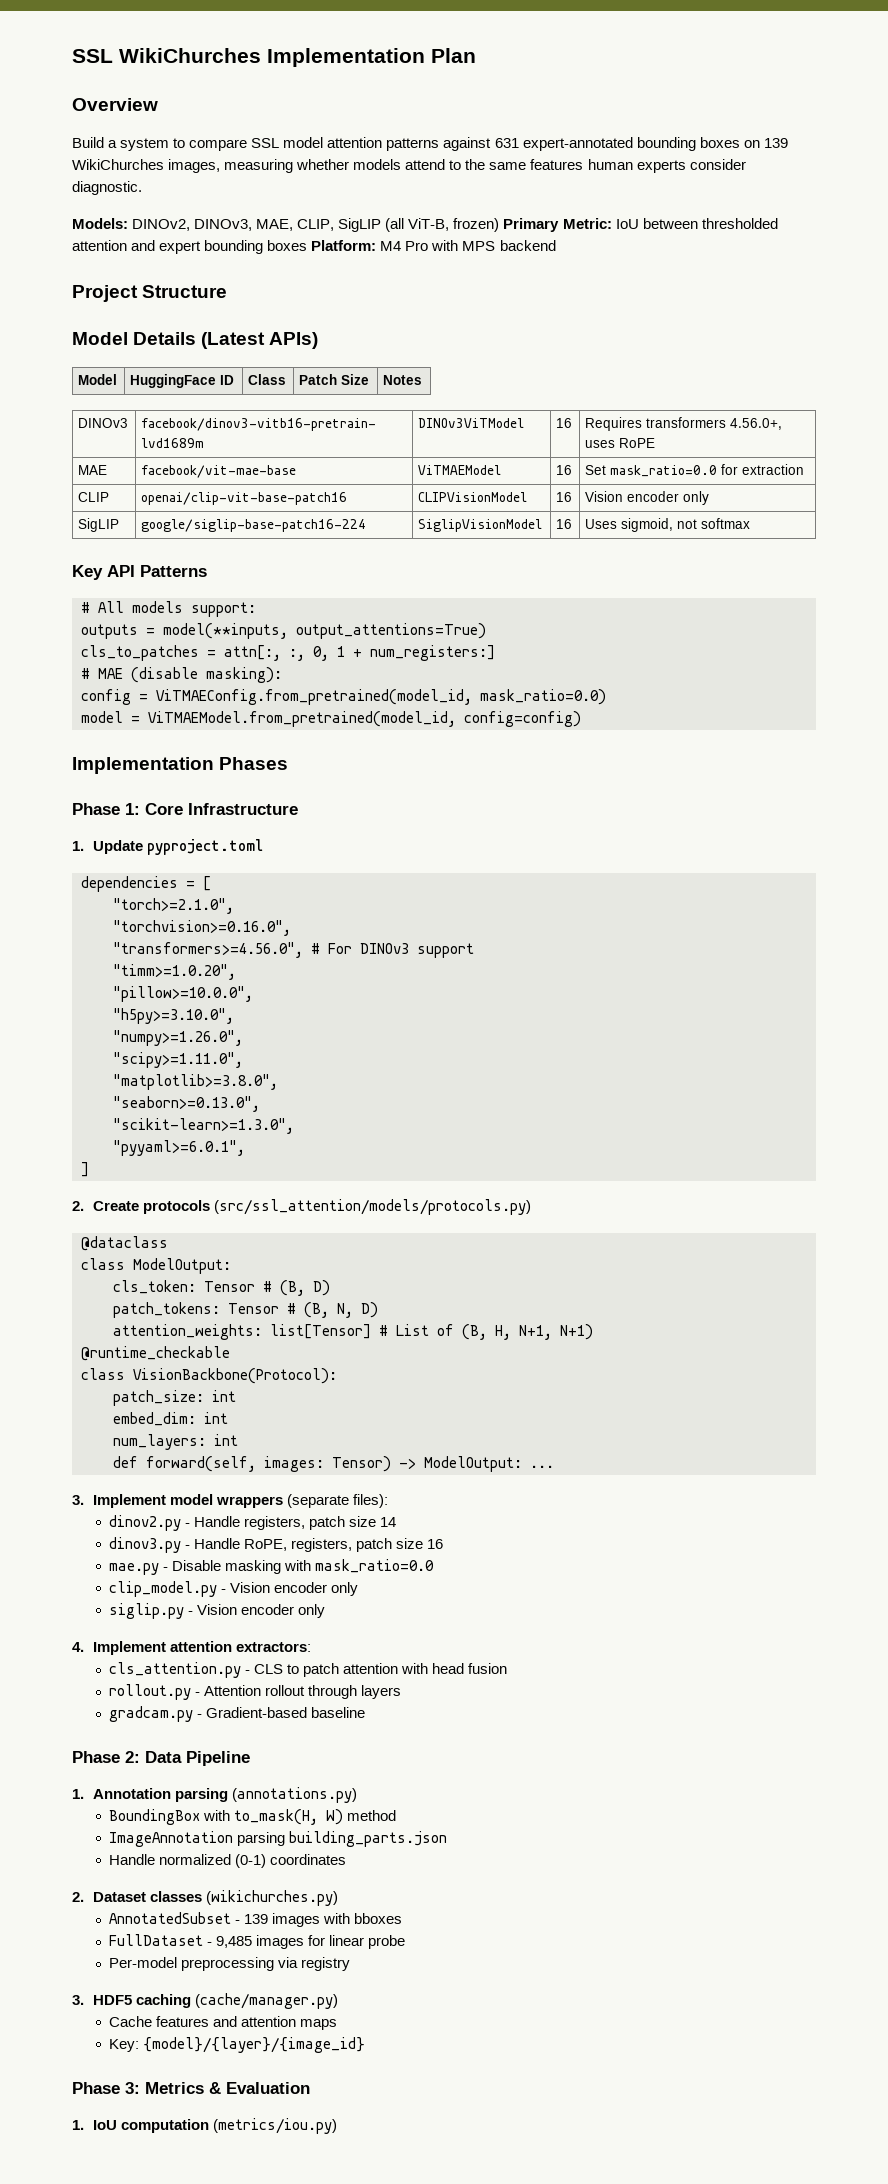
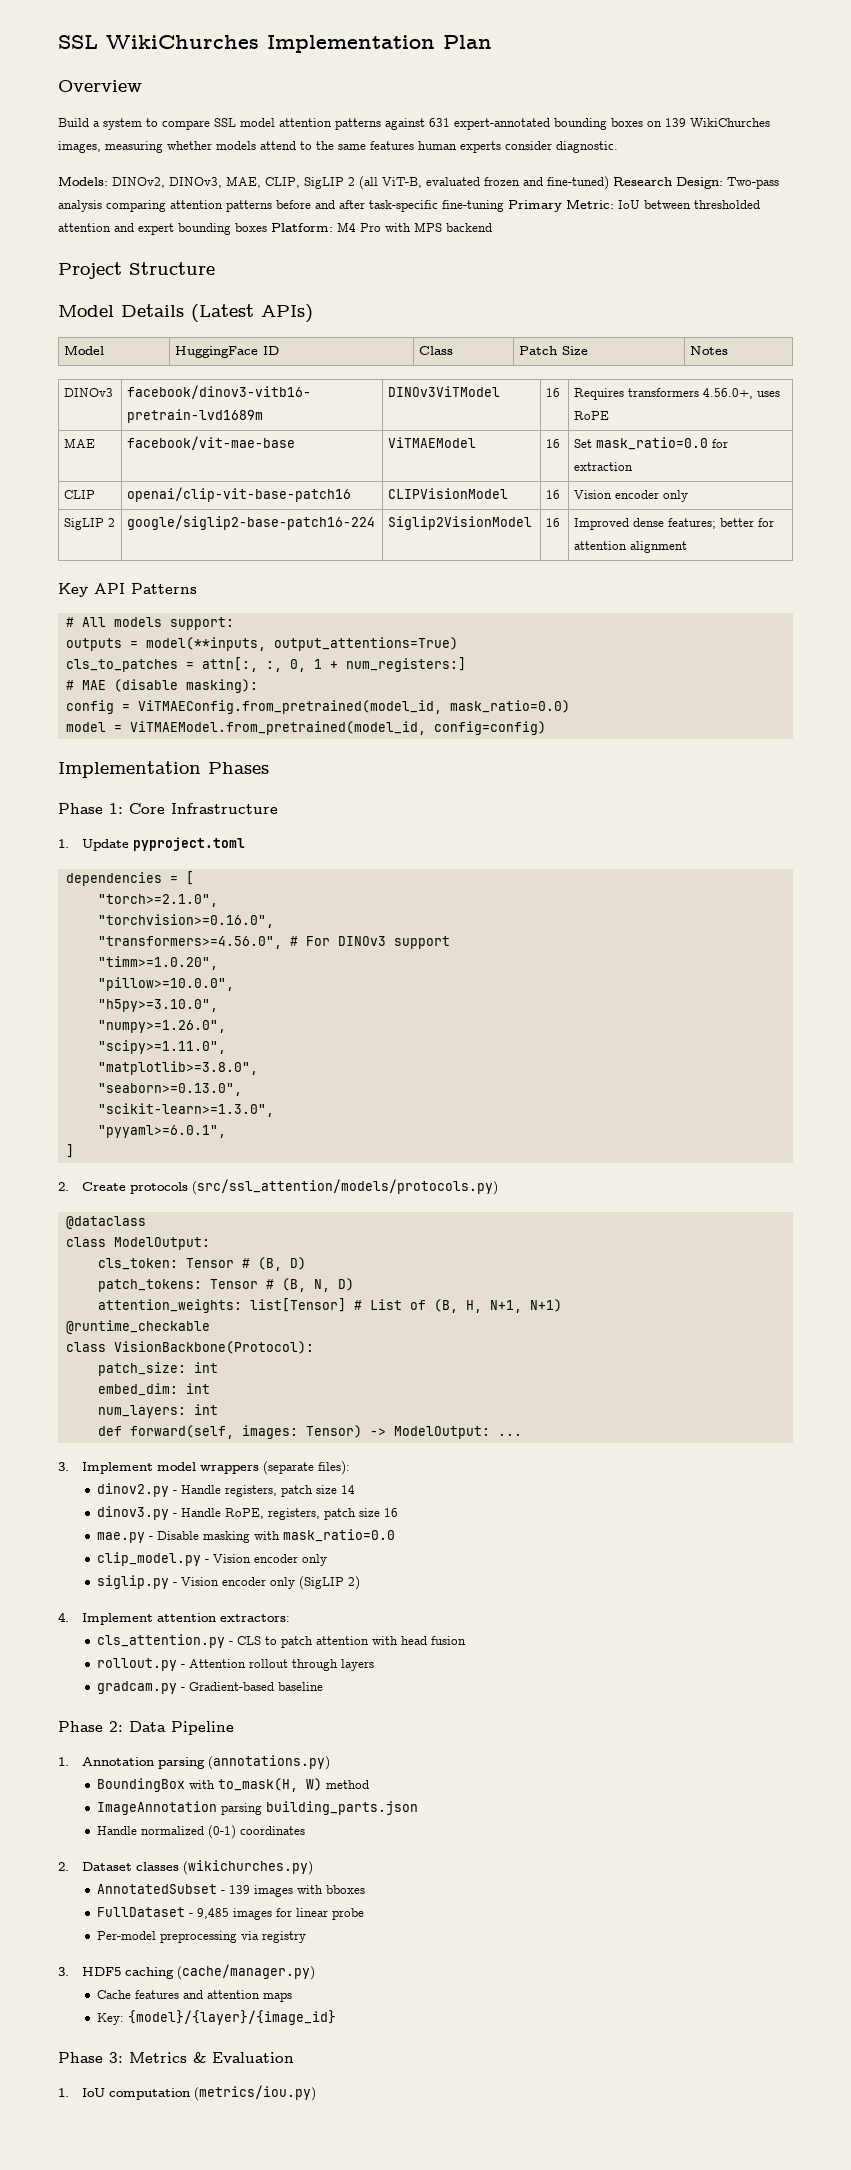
(382, 225) none -> [348,177,355,186] 2
[453,218,500,232] frozen) -> [426,176,779,190] [58,200,504,212] evaluated frozen and fine-tuned) Research Design: Two-pass analysis comparing attention patterns before and after task-specific fine-tuning
[141,519,367,532] [418,519,543,532] [556,519,573,529] [585,518,751,532] | google/siglip-base-patch16-224 | SiglipVisionModel | 16 | Uses sigmoid, not softmax -> [108,518,116,527] [127,515,376,530] [388,516,533,530] [546,518,561,527] [574,518,775,530] [574,541,688,553] 2 | google/siglip2-base-patch16-224 | Siglip2VisionModel | 16 | Improved dense features; better for attention alignment
(326, 1611) none -> [298,1576,360,1590] (SigLIP 2)

